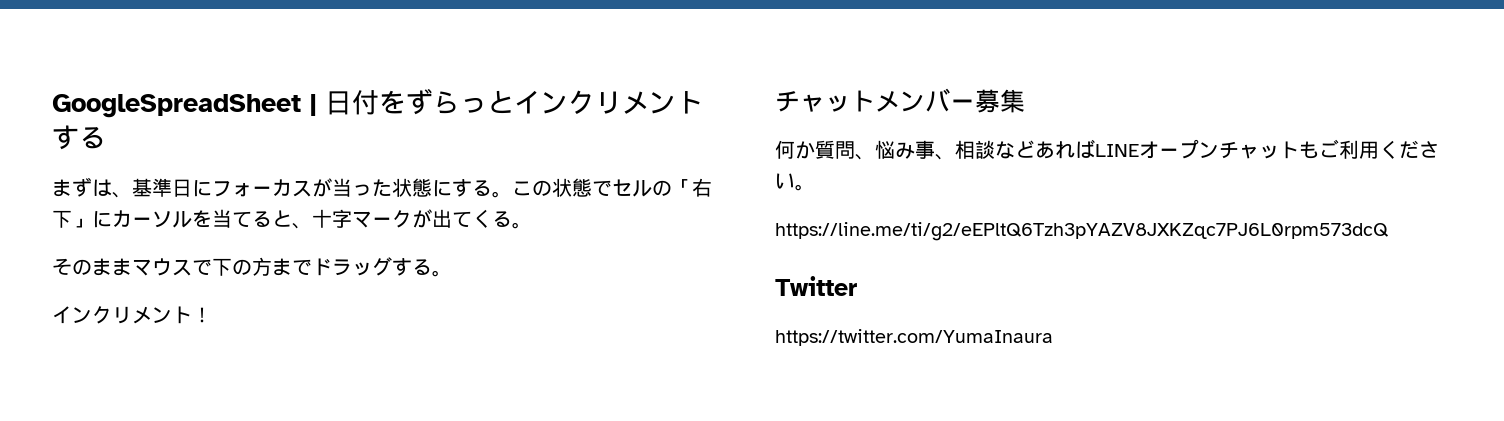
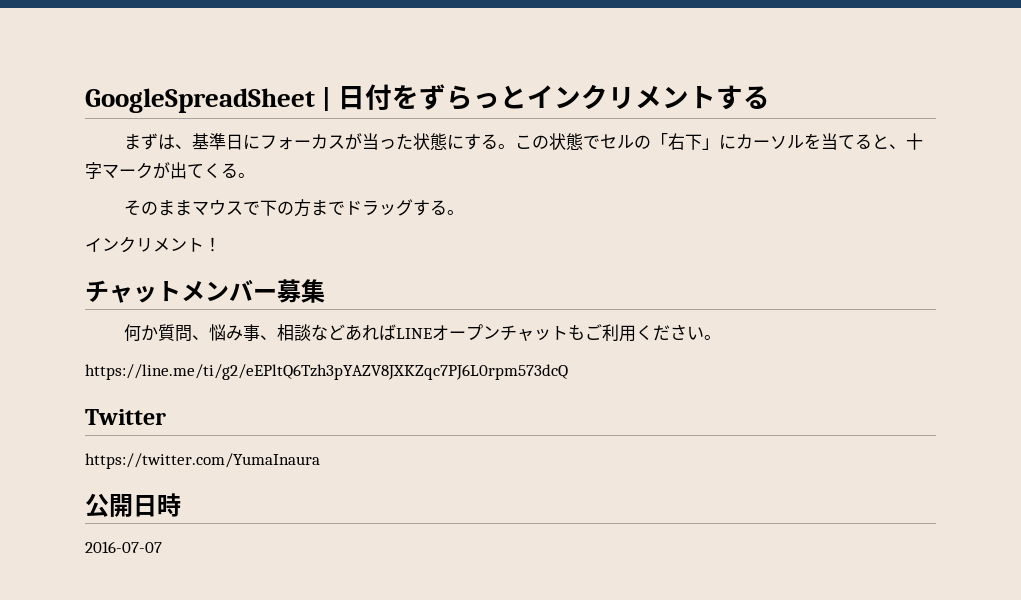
(1053, 337) none -> [85,493,181,517] [85,541,162,553] // 公開日時 // 2016-07-07

